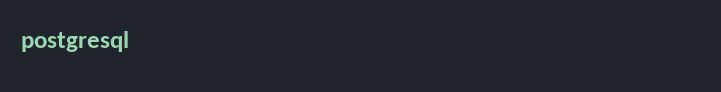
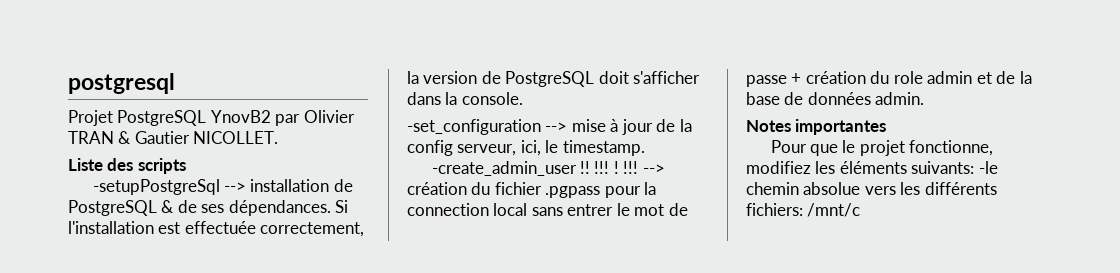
(129, 41) none -> [68,110,355,126] [68,131,279,144] [68,158,186,174] [92,179,353,195] [68,200,349,216] [68,221,365,237] [407,71,701,87] [407,92,523,105] [407,119,692,135] [407,140,645,156] [431,161,665,176] [407,182,657,198] [407,203,688,216] [746,71,1032,87] [746,92,925,105] [746,119,887,135] [770,140,994,156] [746,161,998,174] [746,182,997,195] [746,203,861,217] // Projet PostgreSQL YnovB2 par Olivier TRAN & Gautier NICOLLET. // Liste des scripts // -setupPostgreSql --> installation de PostgreSQL & de ses dépendances. Si l'installation est effectuée correctement, la version de PostgreSQL doit s'afficher dans la console. // -set_configuration --> mise à jour de la config serveur, ici, le timestamp. // -create_admin_user !! !!! ! !!! --> création du fichier .pgpass pour la connection local sans entrer le mot de passe + création du role admin et de la base de données admin. // Notes importantes // Pour que le projet fonctionne, modifiez les éléments suivants: -le chemin absolue vers les différents fichiers: /mnt/c

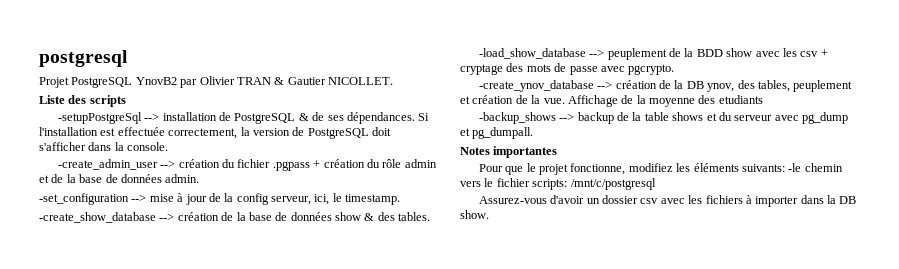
(523, 98) none -> [57,159,437,171] [39,174,200,183] // -create_admin_user --> création du fichier .pgpass + création du rôle admin et de la base de données admin.
[431,161,665,176] [407,182,657,198] [407,203,688,216] [746,71,1032,87] [746,92,925,105] -create_admin_user !! !!! ! !!! --> création du fichier .pgpass pour la connection local sans entrer le mot de passe + création du role admin et de la base de données admin. -> [39,212,431,223] [478,48,828,60] [460,63,675,75] [478,80,853,92] [460,95,763,107] [478,112,849,124] [460,127,534,139] -create_show_database --> création de la base de données show & des tables. // -load_show_database --> peuplement de la BDD show avec les csv + cryptage des mots de passe avec pgcrypto. // -create_ynov_database --> création de la DB ynov, des tables, peuplement et création de la vue. Affichage de la moyenne des etudiants // -backup_shows --> backup de la table shows et du serveur avec pg_dump et pg_dumpall.
[803,182,997,195] [746,203,861,217] absolue vers les différents fichiers: /mnt/c -> [460,178,656,190] [478,195,857,207] [460,210,489,219] vers le fichier scripts: /mnt/c/postgresql // Assurez-vous d'avoir un dossier csv avec les fichiers à importer dans la DB show.

